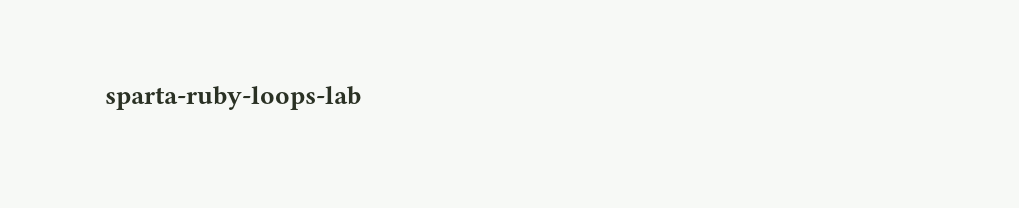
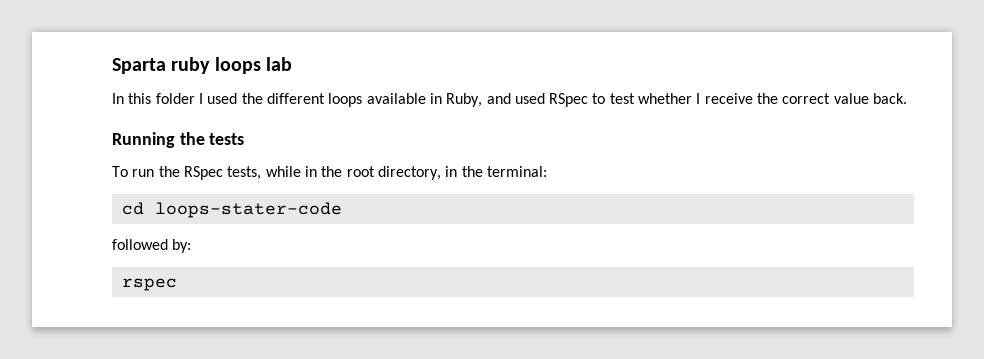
[105,86,361,110] sparta-ruby-loops-lab -> [112,57,293,74] [112,93,908,107] [112,132,245,148] [112,166,547,180] [121,202,342,218] [112,239,192,253] [121,278,177,291] Sparta ruby loops lab // In this folder I used the different loops available in Ruby, and used RSpec to test whether I receive the correct value back. // Running the tests // To run the RSpec tests, while in the root directory, in the terminal: // cd loops-stater-code // followed by: // rspec

